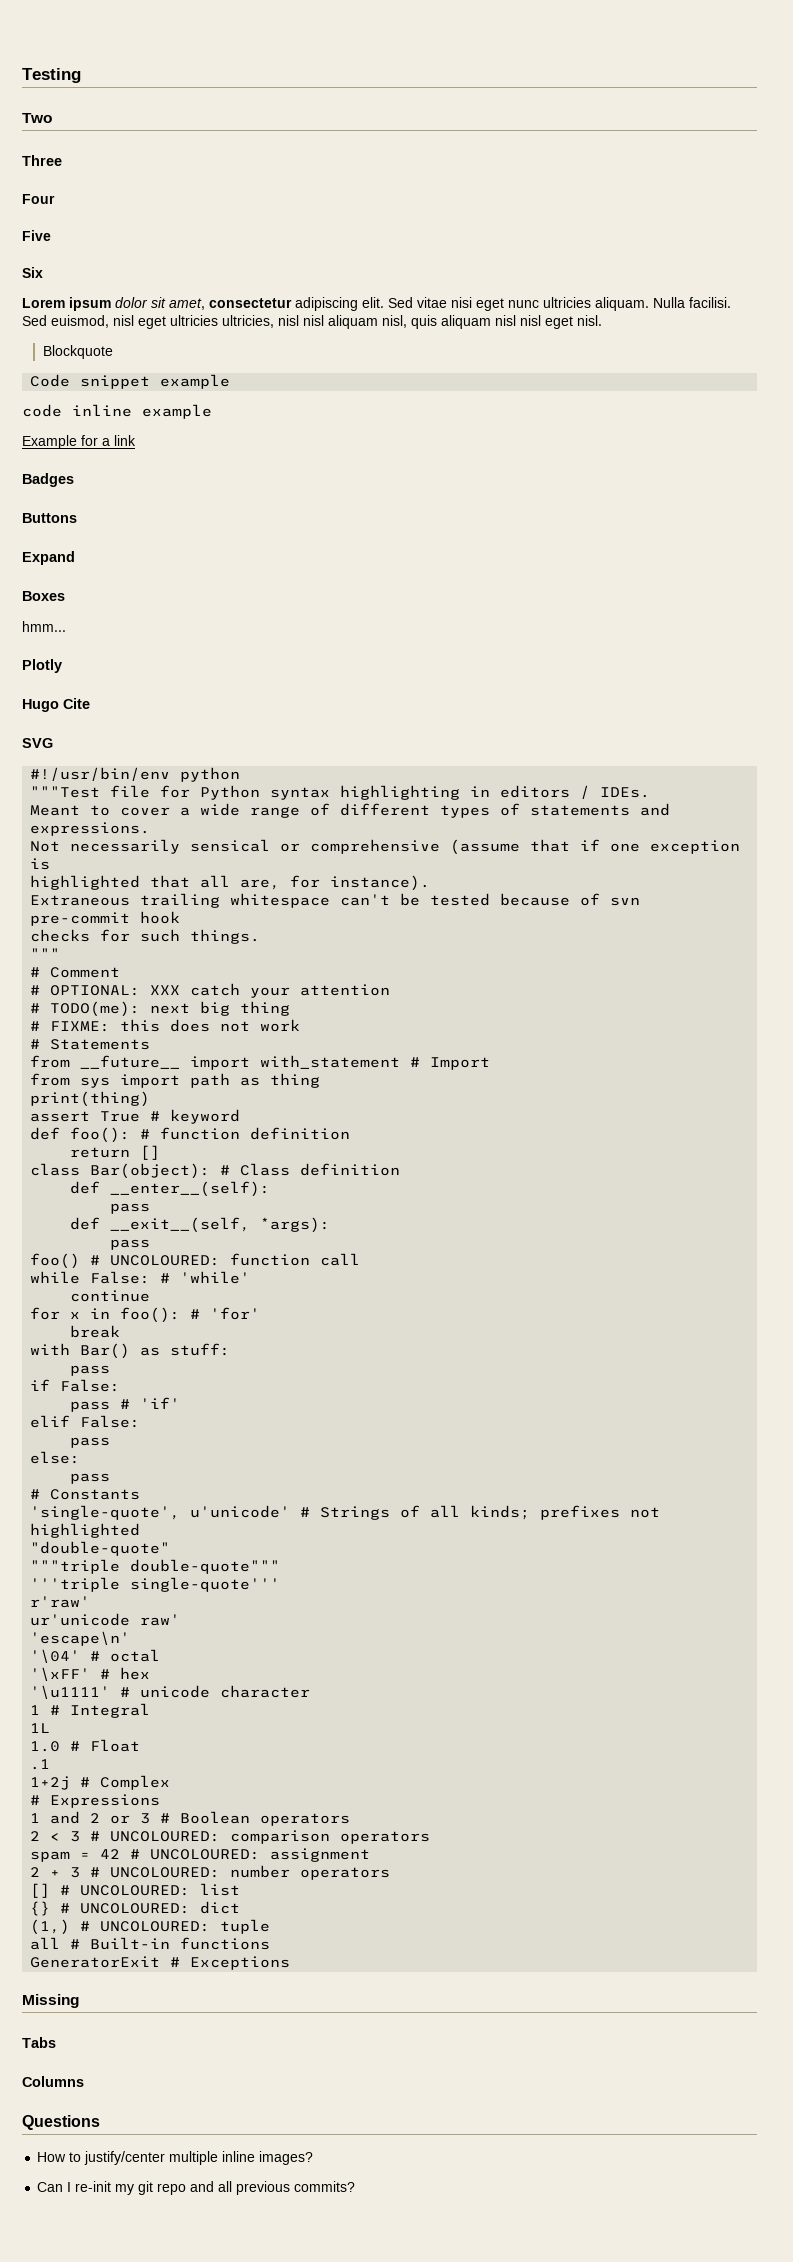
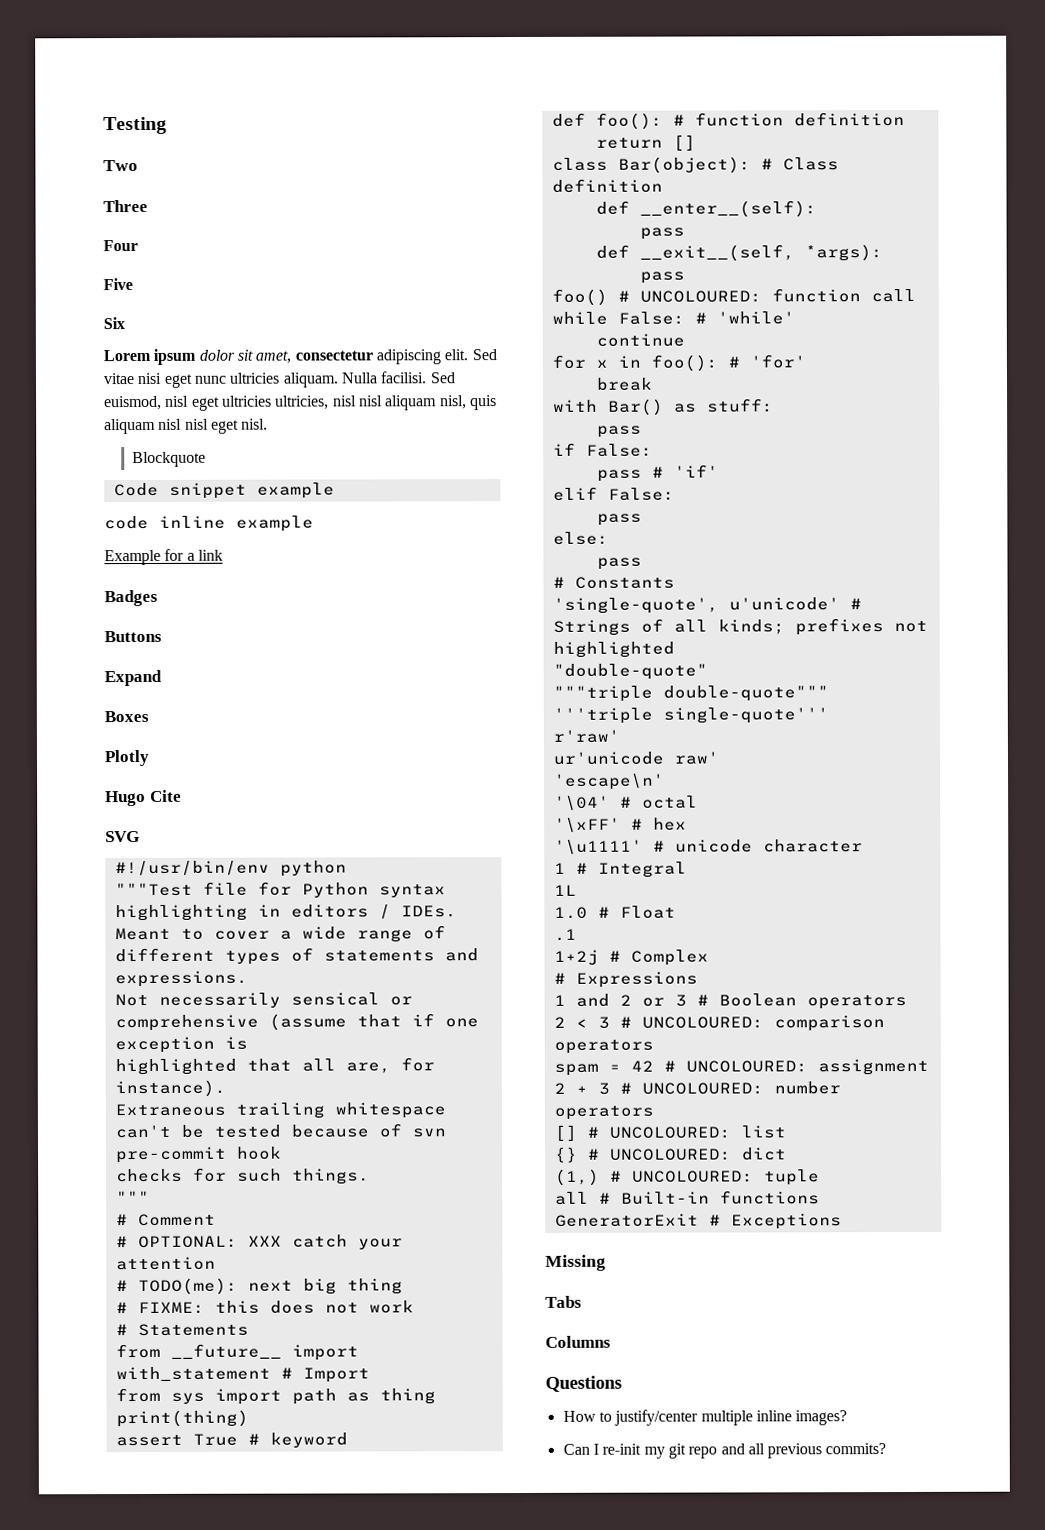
[22,621,66,632] // hmm... -> (149, 716) none

